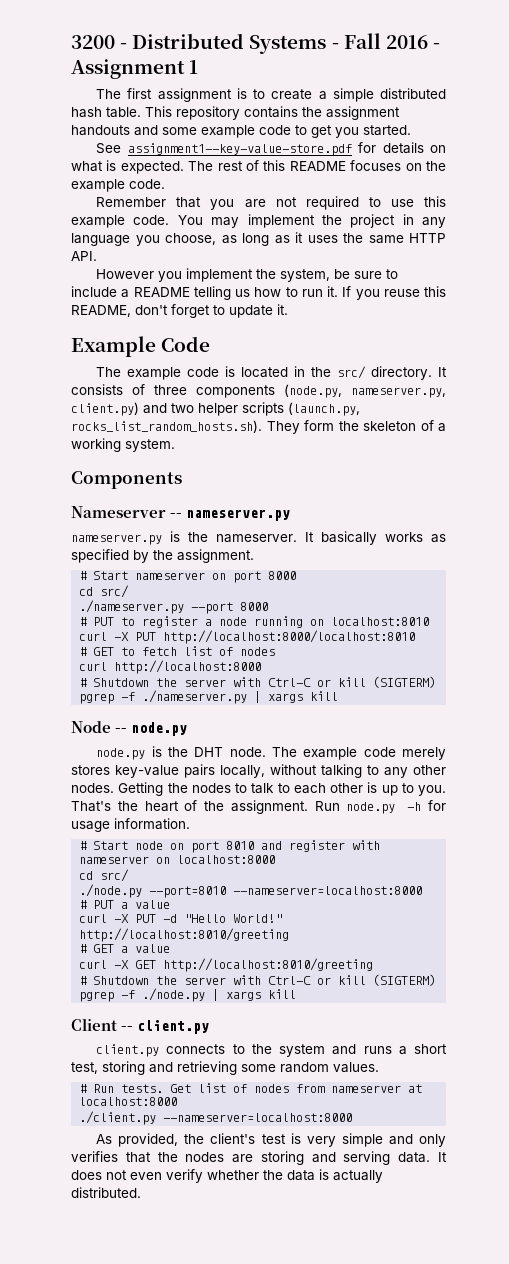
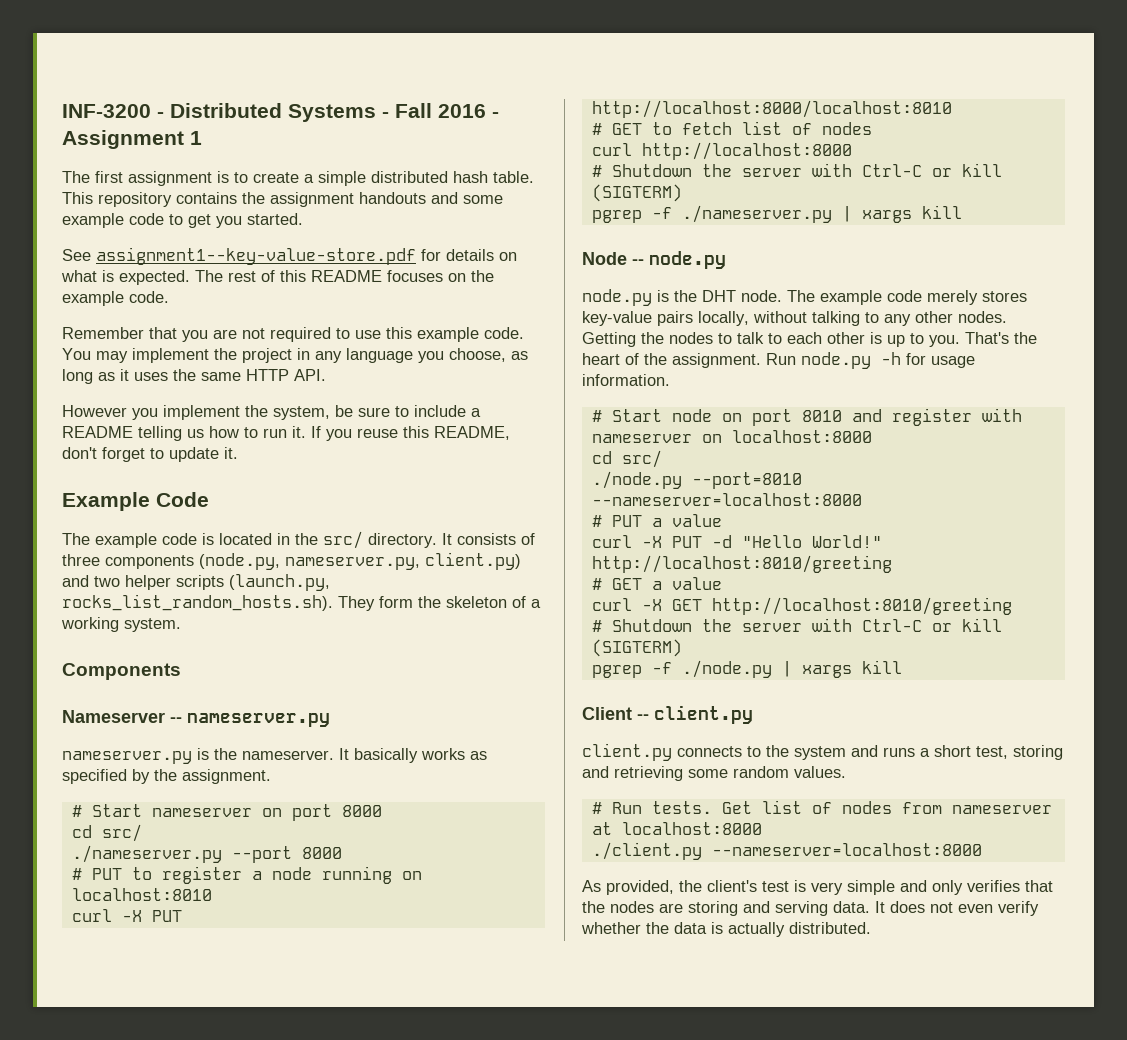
[71,35,115,49] 3200 -> [62,104,151,118] INF-3200

